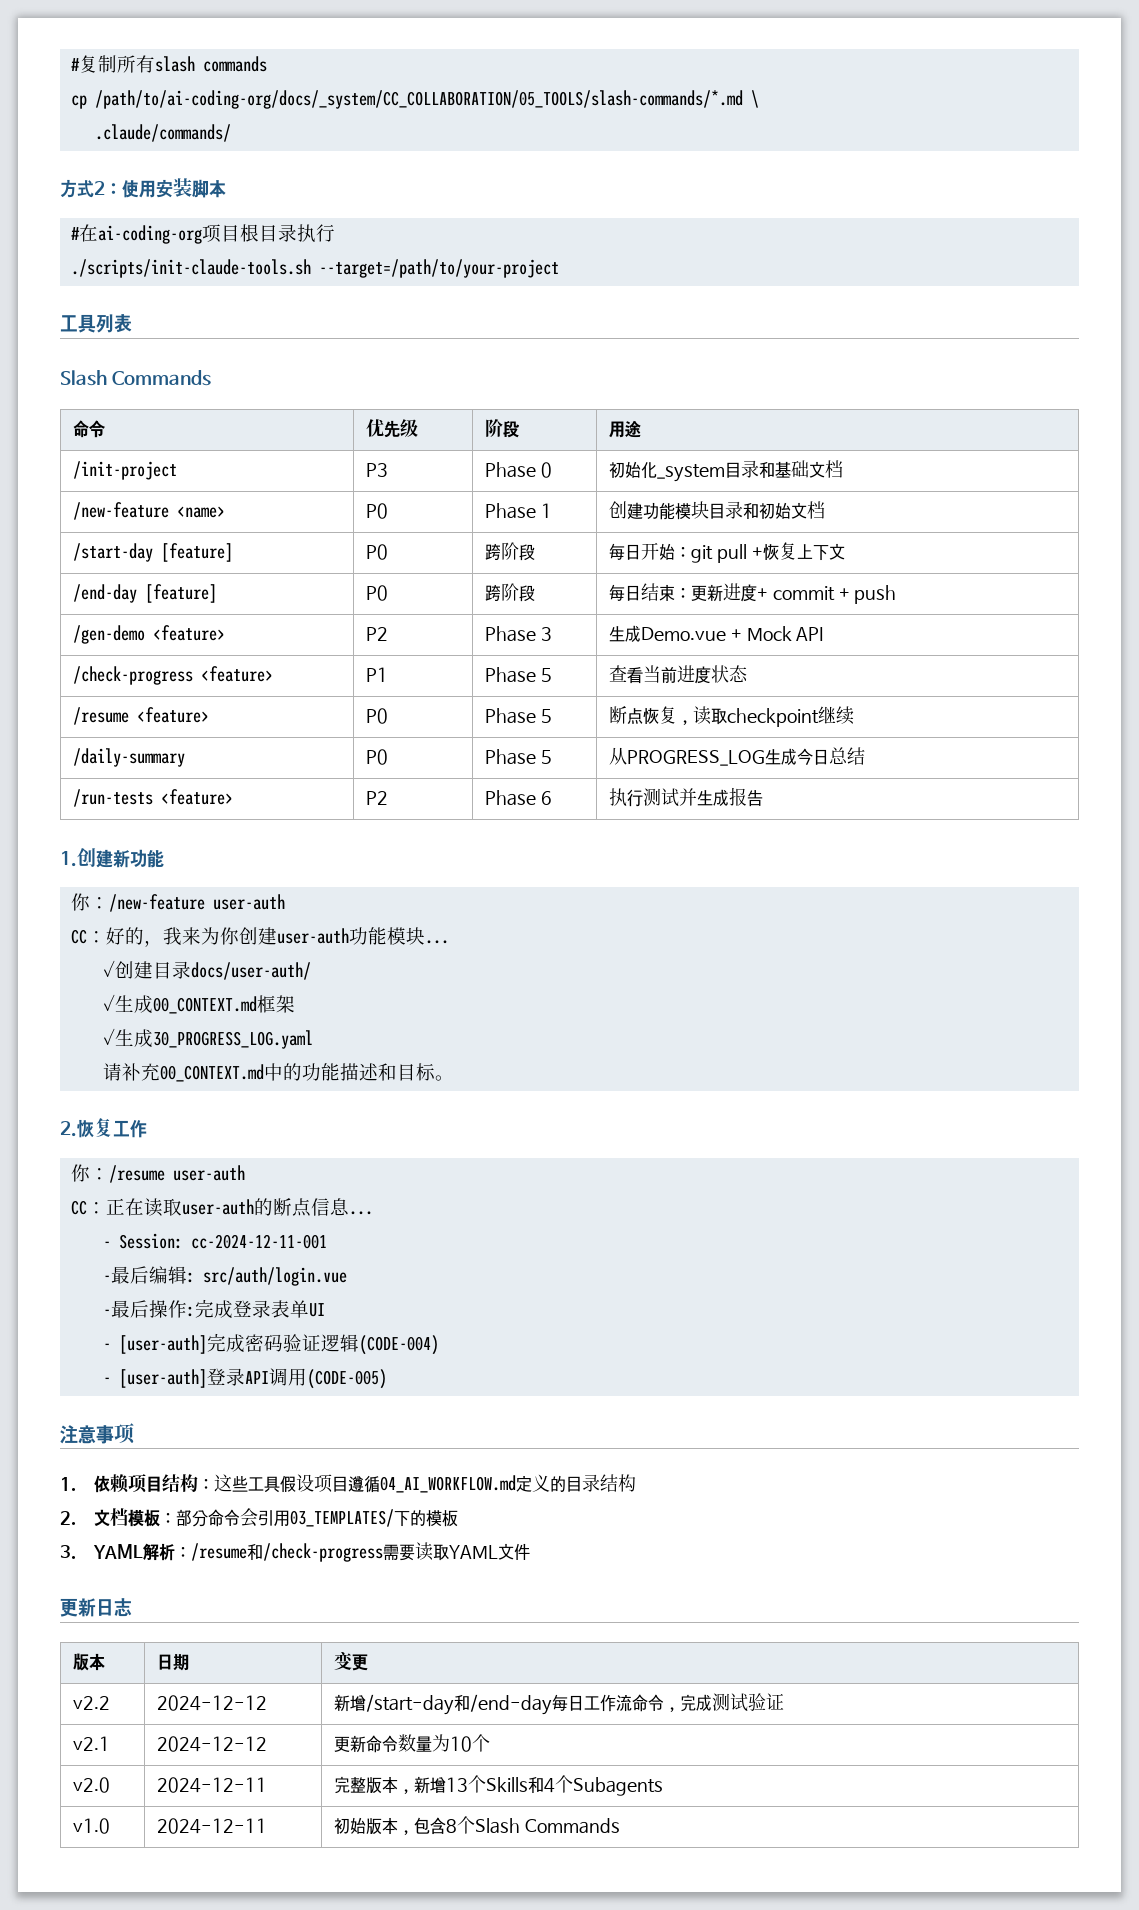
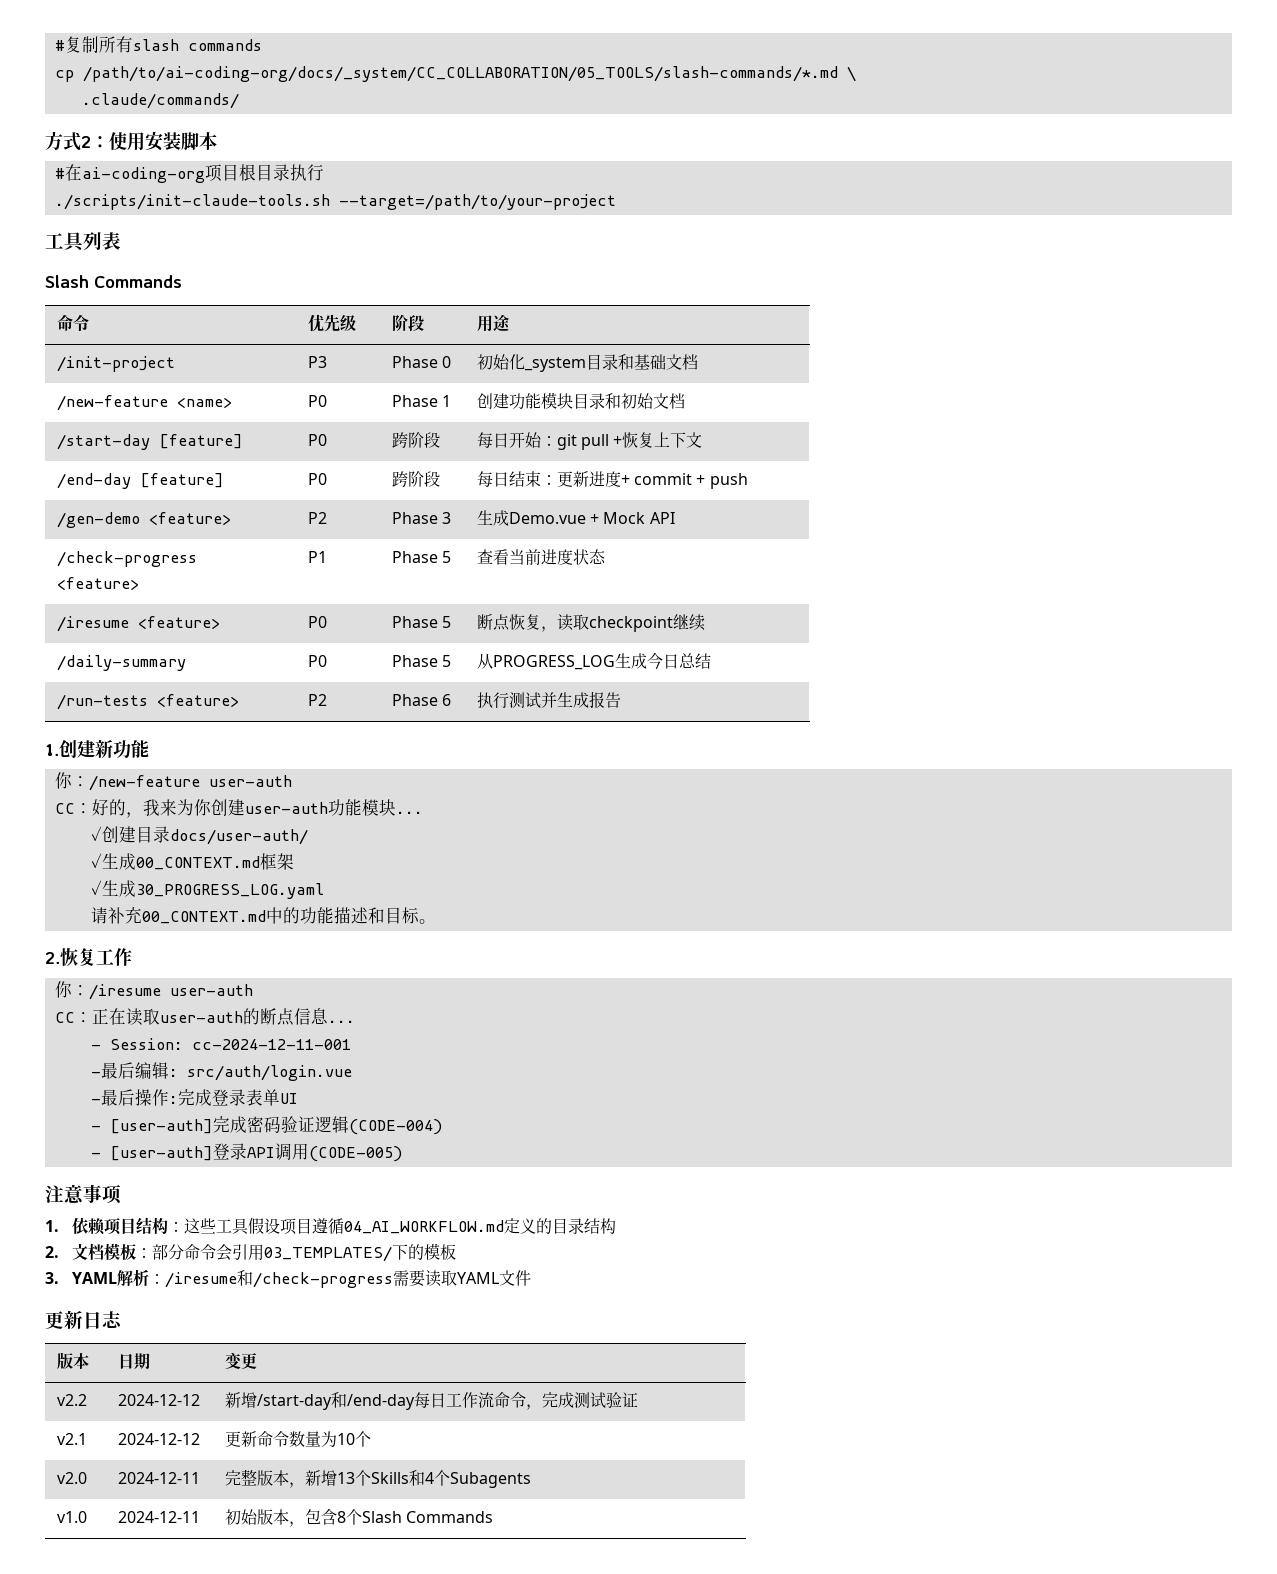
[72,707,129,725] /resume -> [56,616,129,632] /iresume
[108,1165,165,1183] /resume -> [88,984,161,1000] /iresume
[191,1543,248,1561] /resume -> [165,1272,238,1288] /iresume

